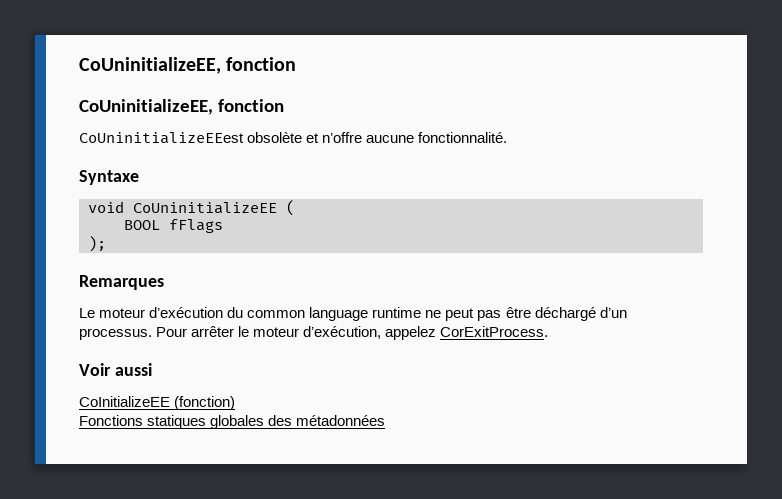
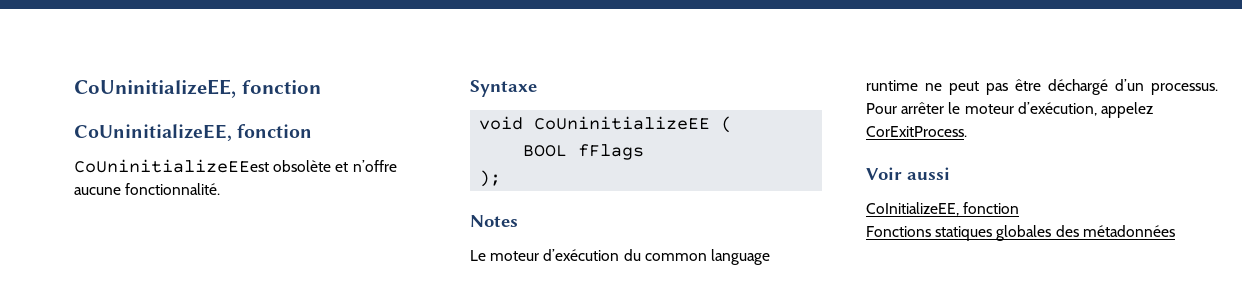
[79,275,164,290] Remarques -> [470,215,518,227] Notes
[79,396,236,410] CoInitializeEE (fonction) -> [866,202,1020,216] CoInitializeEE, fonction

